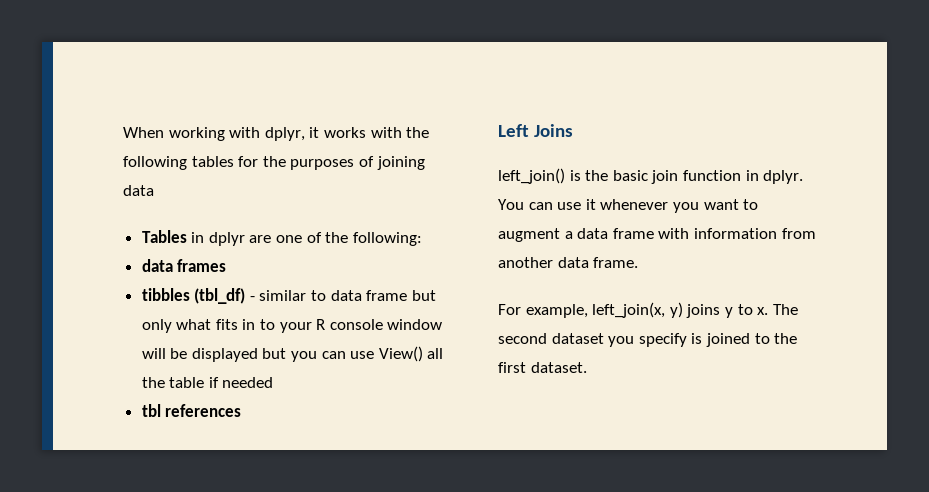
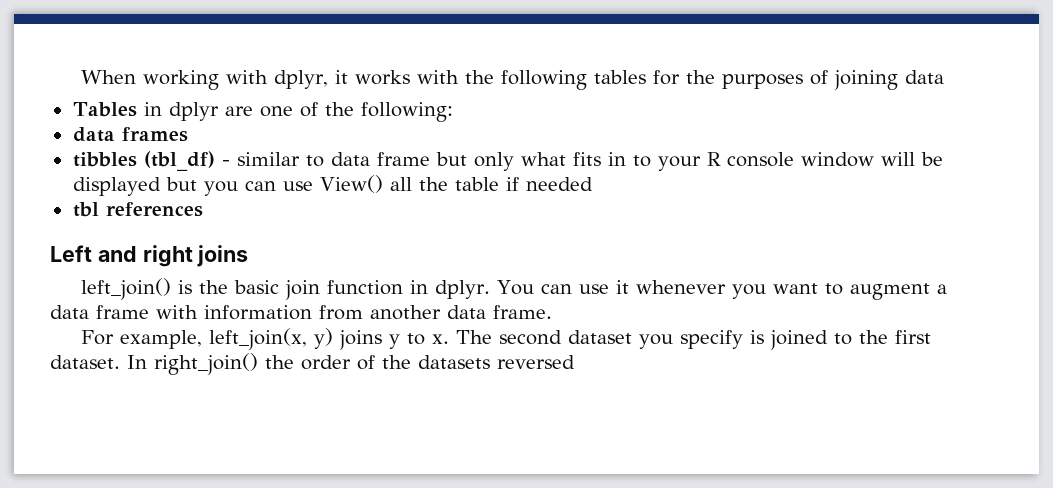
[534,124,574,137] Joins -> [97,245,249,267] and right joins
(587, 367) none -> [127,353,575,375] In right_join() the order of the datasets reversed

